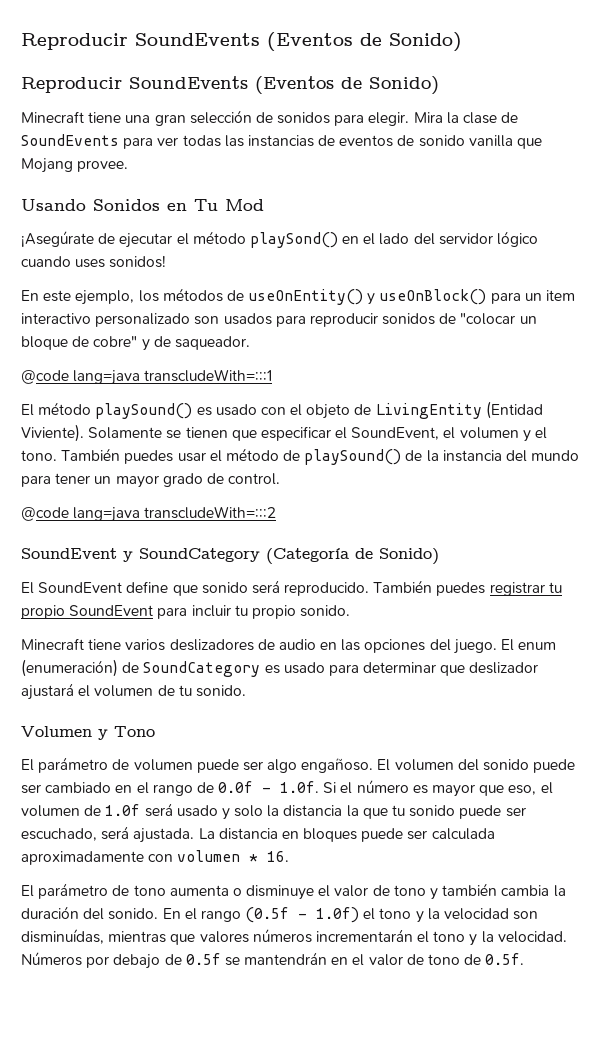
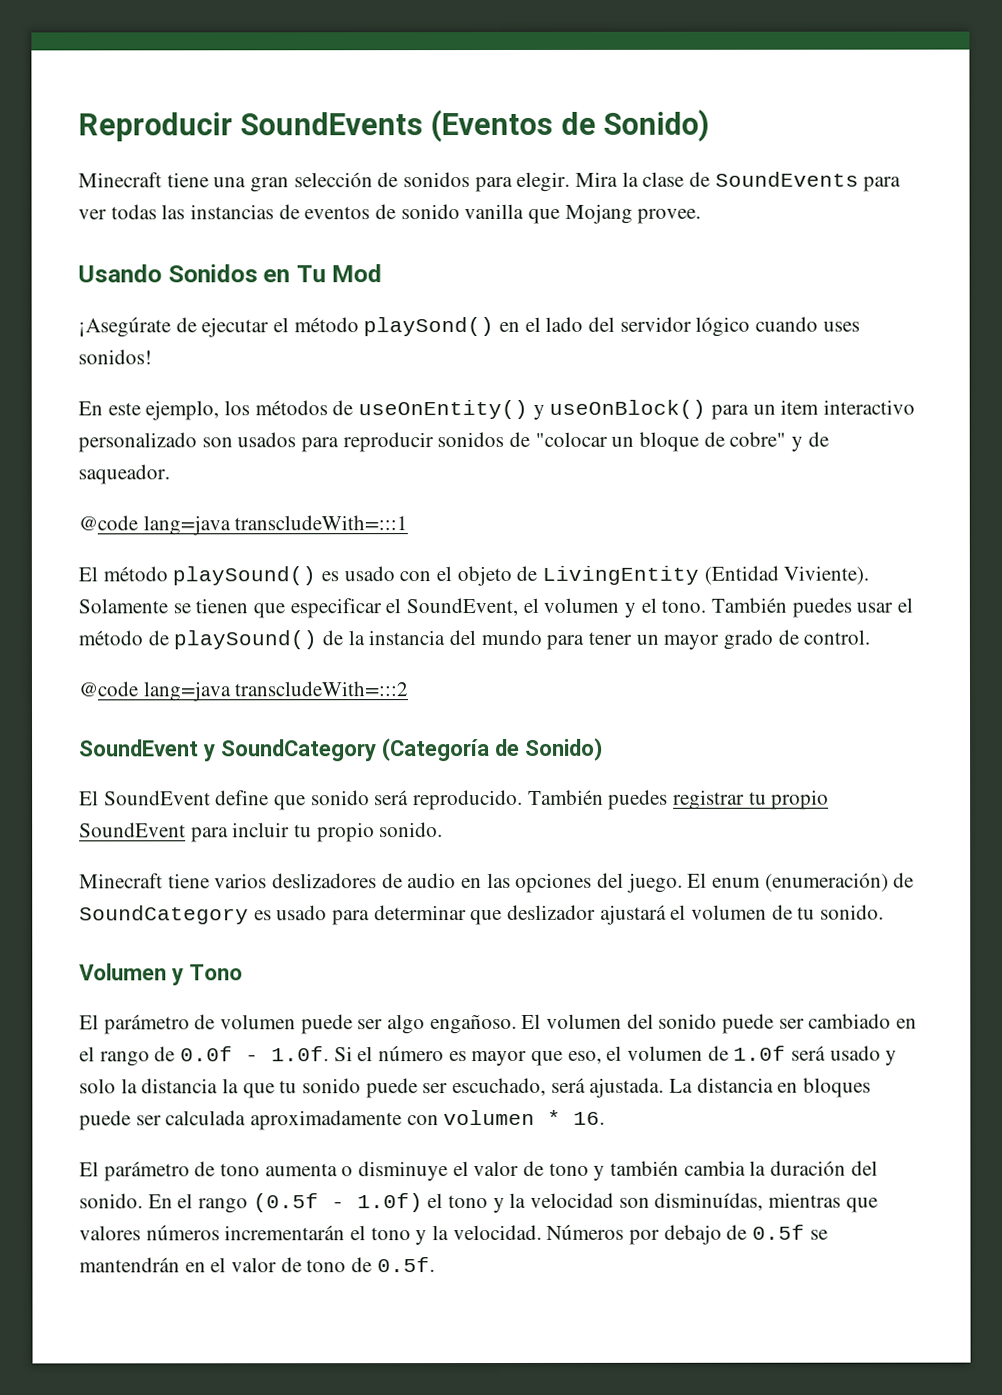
[21,32,462,52] [21,76,439,95] Reproducir SoundEvents (Eventos de Sonido) // Reproducir SoundEvents (Eventos de Sonido) -> [78,109,710,143] Reproducir SoundEvents (Eventos de Sonido)

